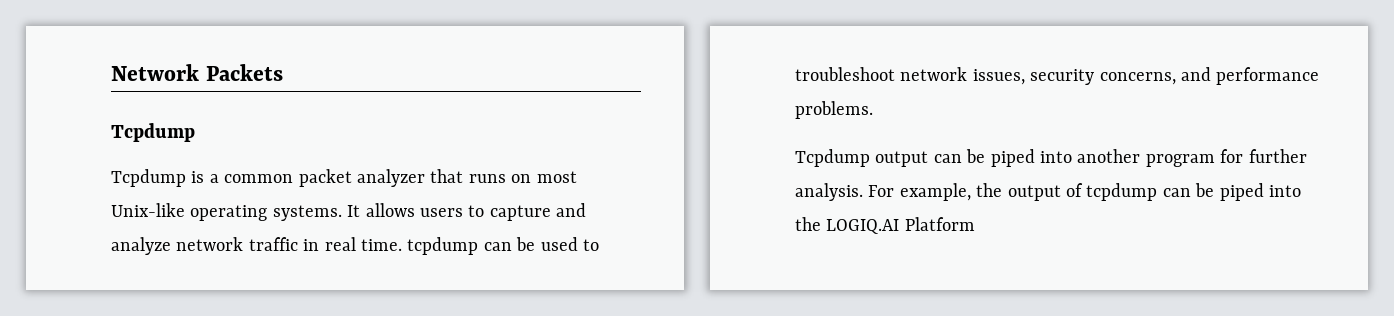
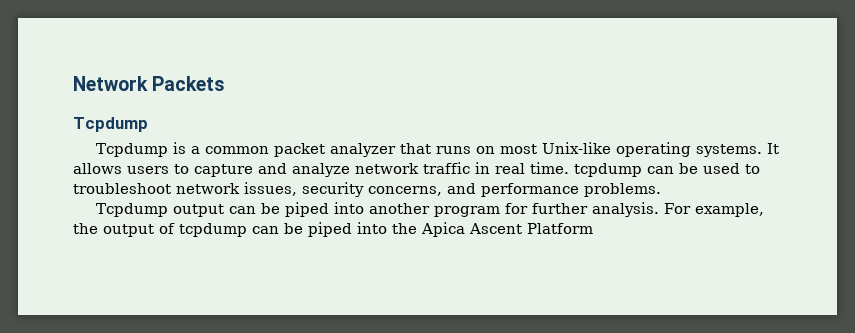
[826,219,900,234] LOGIQ.AI -> [421,222,522,237] Apica Ascent

